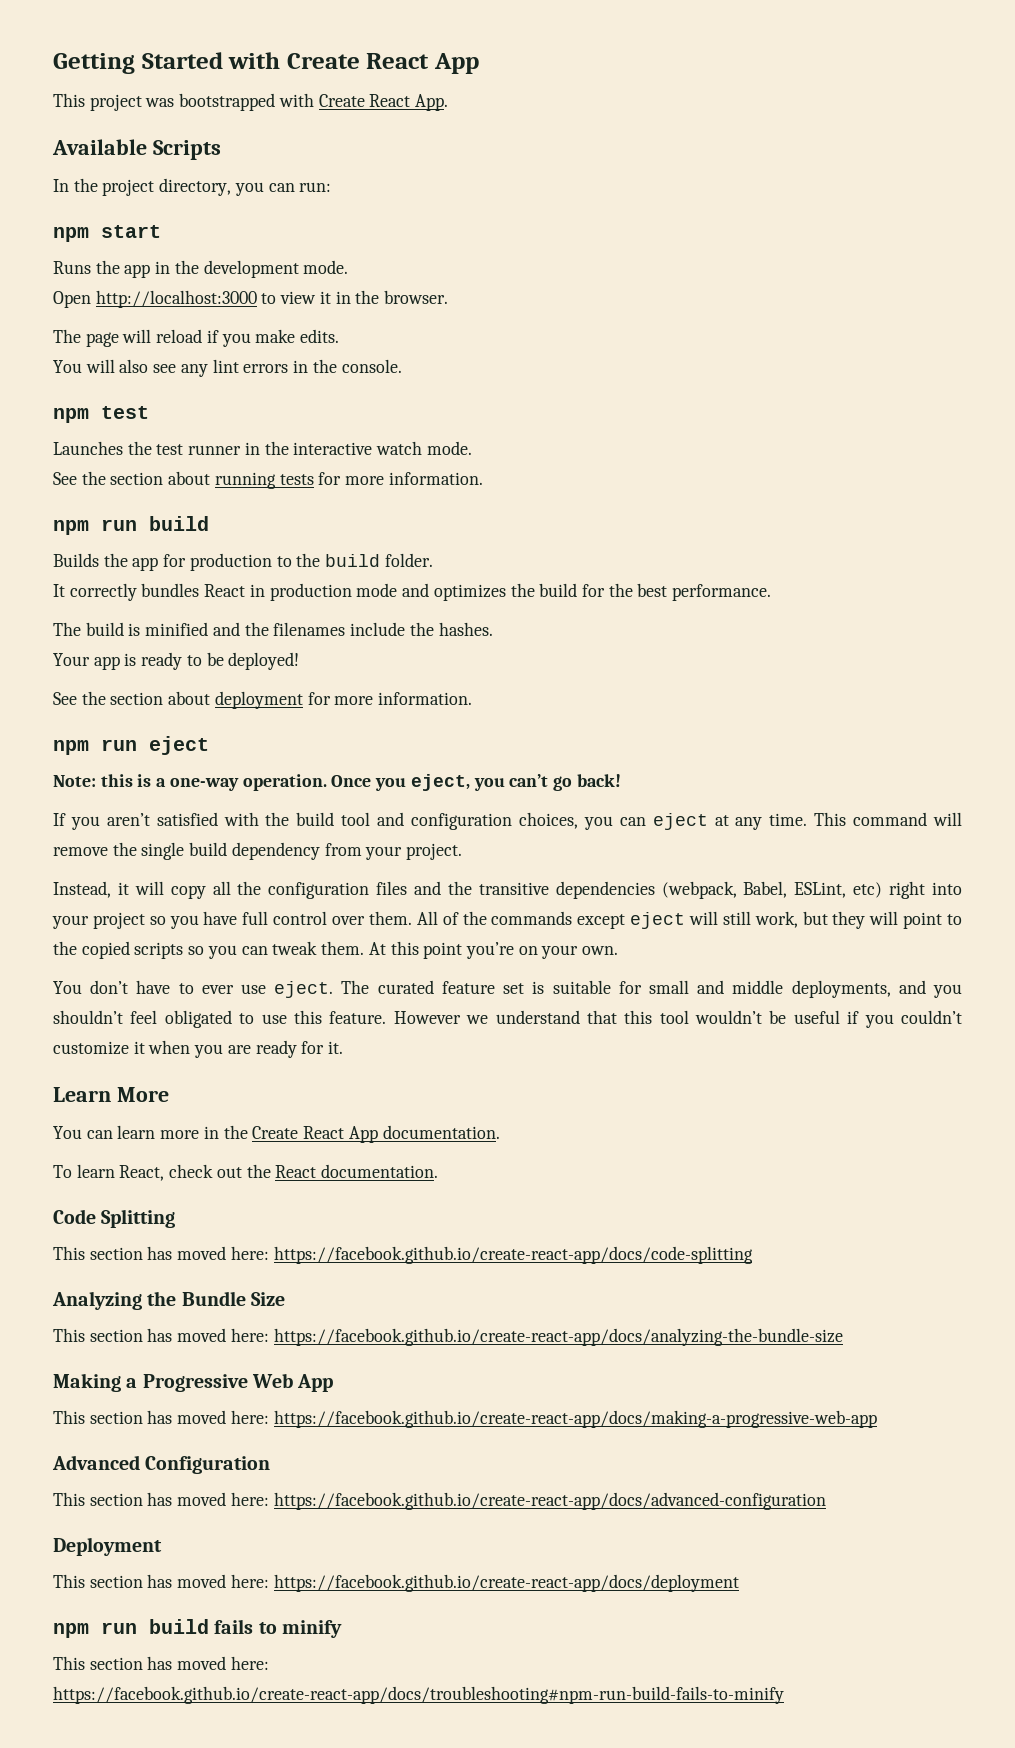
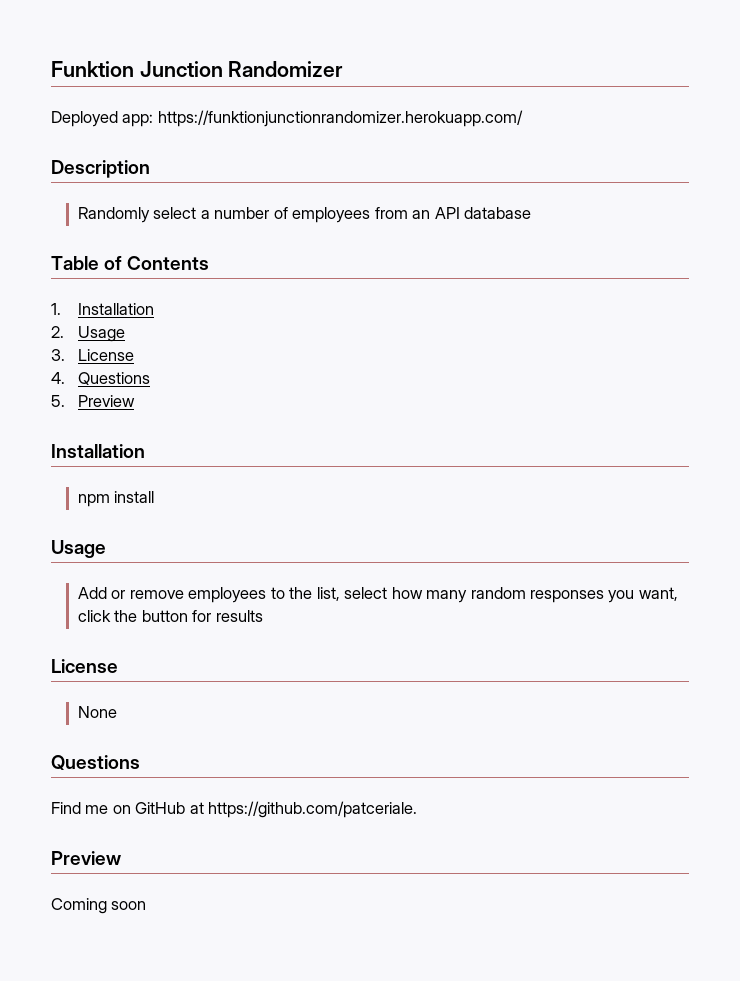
[53,52,480,74] [53,93,449,111] [52,139,221,160] [53,178,332,196] [53,225,161,242] [53,260,349,278] [53,290,449,308] [53,329,340,347] [53,359,402,377] [53,406,149,423] [53,441,472,455] [53,471,483,489] [53,516,209,535] [53,553,433,571] [53,583,772,601] [53,622,493,636] [53,652,300,670] [53,691,473,709] [53,736,209,755] [53,774,621,791] [53,812,963,830] [53,842,463,860] [53,881,962,899] [52,911,963,929] [53,941,619,959] [53,980,963,998] [53,1010,963,1028] [53,1040,344,1058] [53,1087,169,1102] [53,1125,500,1143] [53,1164,439,1181] [53,1209,176,1228] [53,1246,753,1264] [52,1291,285,1310] [53,1328,843,1346] [53,1373,334,1392] [53,1410,877,1428] [52,1455,271,1474] [53,1492,826,1510] [53,1537,162,1556] [53,1574,739,1592] [53,1619,342,1638] [53,1656,269,1670] [53,1686,784,1704] Getting Started with Create React App // This project was bootstrapped with Create React App. // Available Scripts // In the project directory, you can run: // npm start // Runs the app in the development mode. // Open http://localhost:3000 to view it in the browser. // The page will reload if you make edits. // You will also see any lint errors in the console. // npm test // Launches the test runner in the interactive watch mode. // See the section about running tests for more information. // npm run build // Builds the app for production to the build folder. // It correctly bundles React in production mode and optimizes the build for the best performance. // The build is minified and the filenames include the hashes. // Your app is ready to be deployed! // See the section about deployment for more information. // npm run eject // Note: this is a one-way operation. Once you eject, you can’t go back! // If you aren’t satisfied with the build tool and configuration choices, you can eject at any time. This command will remove the single build dependency from your project. // Instead, it will copy all the configuration files and the transitive dependencies (webpack, Babel, ESLint, etc) right into your project so you have full control over them. All of the commands except eject will still work, but they will point to the copied scripts so you can tweak them. At this point you’re on your own. // You don’t have to ever use eject. The curated feature set is suitable for small and middle deployments, and you shouldn’t feel obligated to use this feature. However we understand that this tool wouldn’t be useful if you couldn’t customize it when you are ready for it. // Learn More // You can learn more in the Create React App documentation. // To learn React, check out the React documentation. // Code Splitting // This section has moved here: https://facebook.github.io/create-react-app/docs/code-splitting // Analyzing the Bundle Size // This section has moved here: https://facebook.github.io/create-react-app/docs/analyzing-the-bundle-size // Making a Progressive Web App // This section has moved here: https://facebook.github.io/create-react-app/docs/making-a-progressive-web-app // Advanced Configuration // This section has moved here: https://facebook.github.io/create-react-app/docs/advanced-configuration // Deployment // This section has moved here: https://facebook.github.io/create-react-app/docs/deployment // npm run build fails to minify // This section has moved here: https://facebook.github.io/create-react-app/docs/troubleshooting#npm-run-build-fails-to-minify -> [51,61,344,77] [51,110,523,127] [51,160,150,178] [77,207,532,223] [51,256,210,270] [51,303,154,315] [51,326,125,342] [51,349,134,361] [51,372,150,385] [51,395,135,407] [51,444,145,458] [77,491,155,507] [51,540,106,558] [77,587,678,603] [77,610,263,622] [51,659,118,673] [77,706,117,718] [51,755,140,770] [51,801,418,818] [51,851,121,865] [51,898,147,914] Funktion Junction Randomizer // Deployed app: https://funktionjunctionrandomizer.herokuapp.com/ // Description // Randomly select a number of employees from an API database // Table of Contents // 1. Installation // 2. Usage // 3. License // 4. Questions // 5. Preview // Installation // npm install // Usage // Add or remove employees to the list, select how many random responses you want, click the button for results // License // None // Questions // Find me on GitHub at https://github.com/patceriale. // Preview // Coming soon

